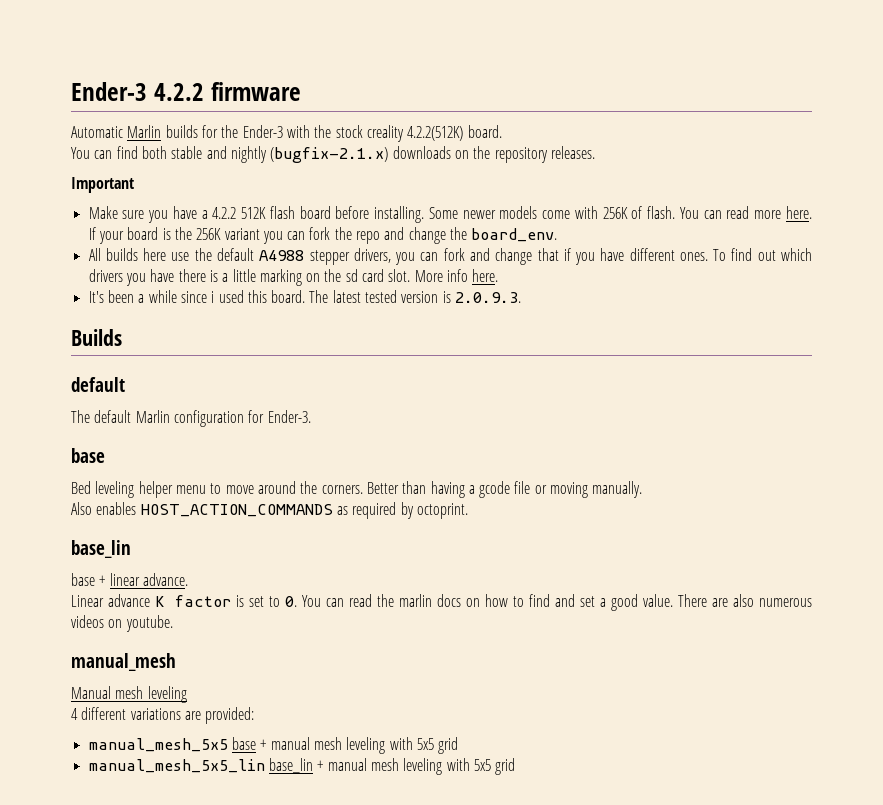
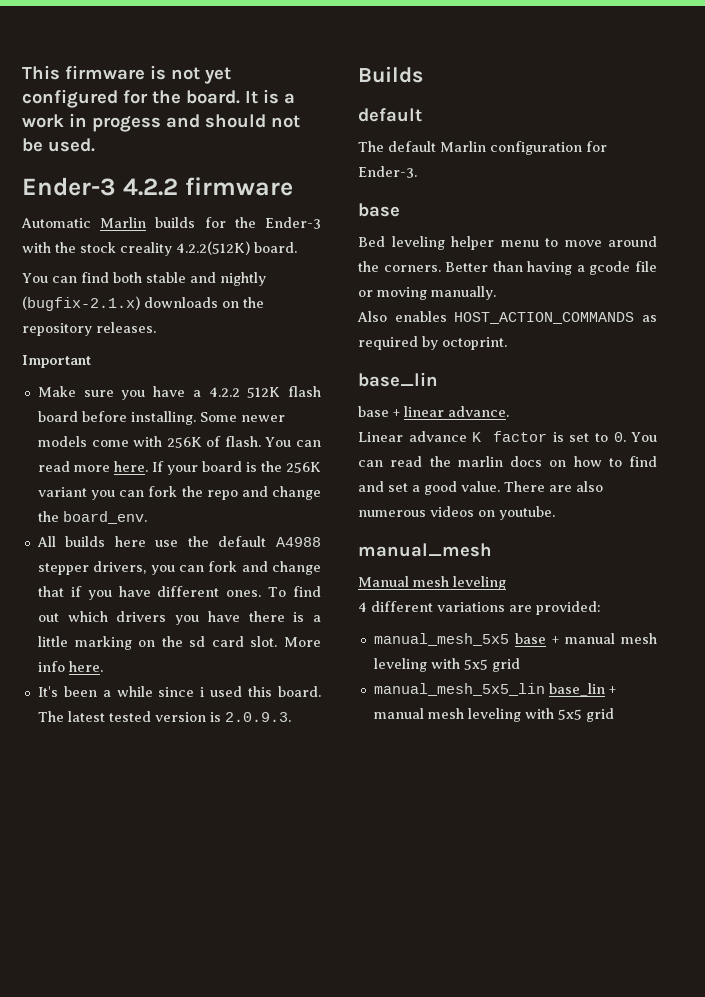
(71, 91) none -> [22,65,231,84] [22,89,295,108] [22,113,300,132] [22,138,95,152] This firmware is not yet configured for the board. It is a work in progess and should not be used. //

